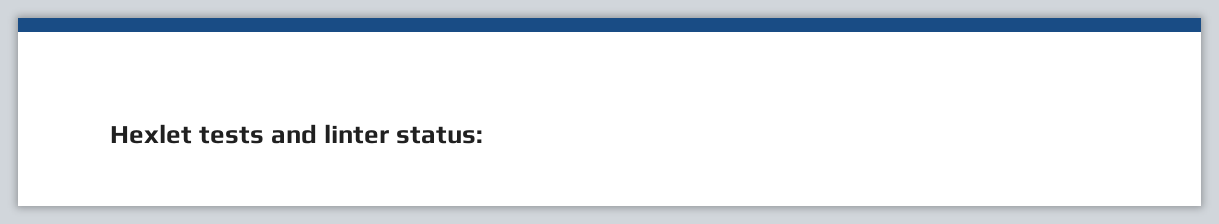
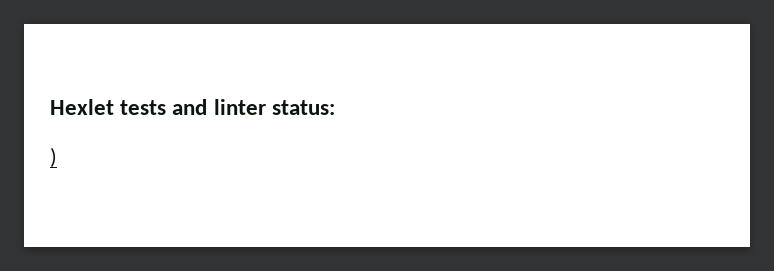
(484, 135) none -> [50,147,57,168] // )

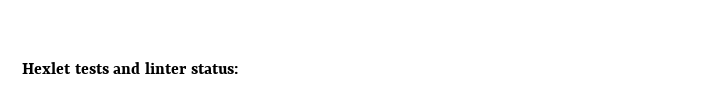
[50,147,57,168] // ) -> (238, 69) none

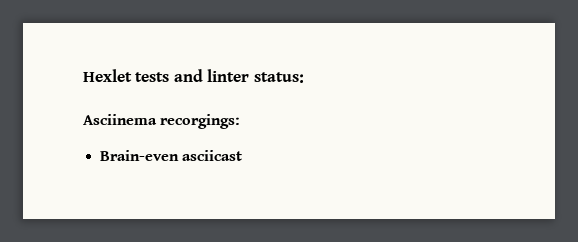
(238, 69) none -> [83,114,241,129] [100,150,243,161] // Asciinema recorgings: // Brain-even asciicast

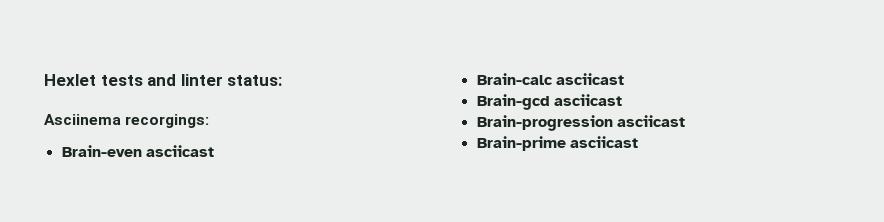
(243, 155) none -> [476,73,624,85] [476,94,622,110] [476,115,685,131] [476,136,638,151] // Brain-calc asciicast // Brain-gcd asciicast // Brain-progression asciicast // Brain-prime asciicast

